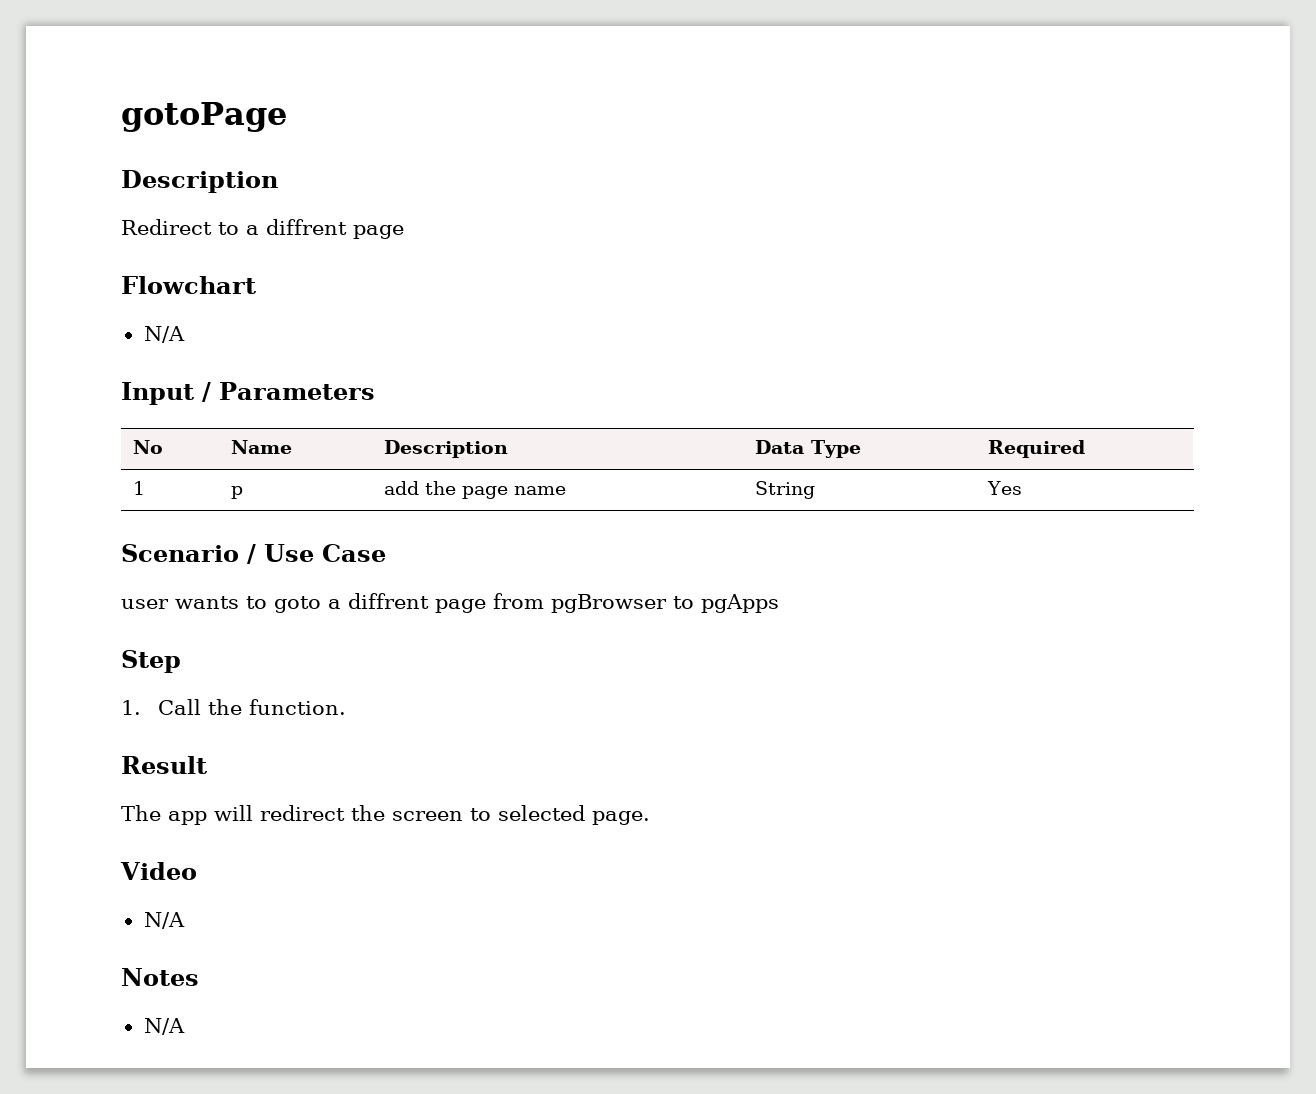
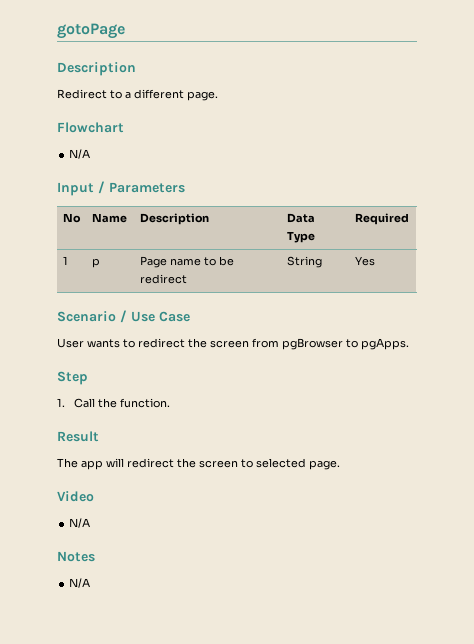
[266,219,404,239] diffrent page -> [134,89,218,101] different page.
[384,481,567,499] add the page name -> [139,256,234,268] [139,274,187,284] Page name to be redirect
[121,599,169,609] user -> [57,338,84,348] User
[274,593,486,613] goto a diffrent page -> [138,338,249,348] redirect the screen
[701,594,779,613] pgApps -> [361,338,409,350] pgApps.

